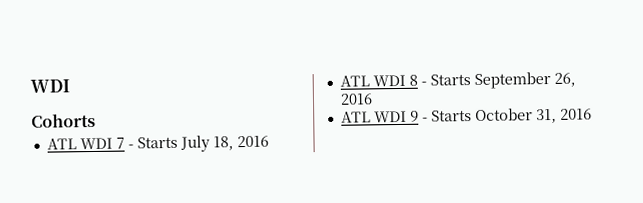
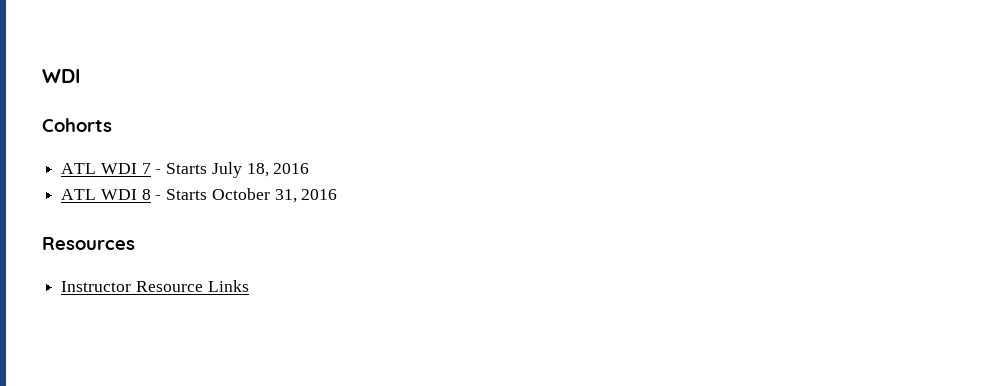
[473,71,576,90] [339,93,373,105] [340,110,472,123] September 26, 2016 // ATL WDI 9 - Starts -> (208, 194) none
(592, 114) none -> [42,237,135,250] [61,280,249,292] // Resources // Instructor Resource Links

